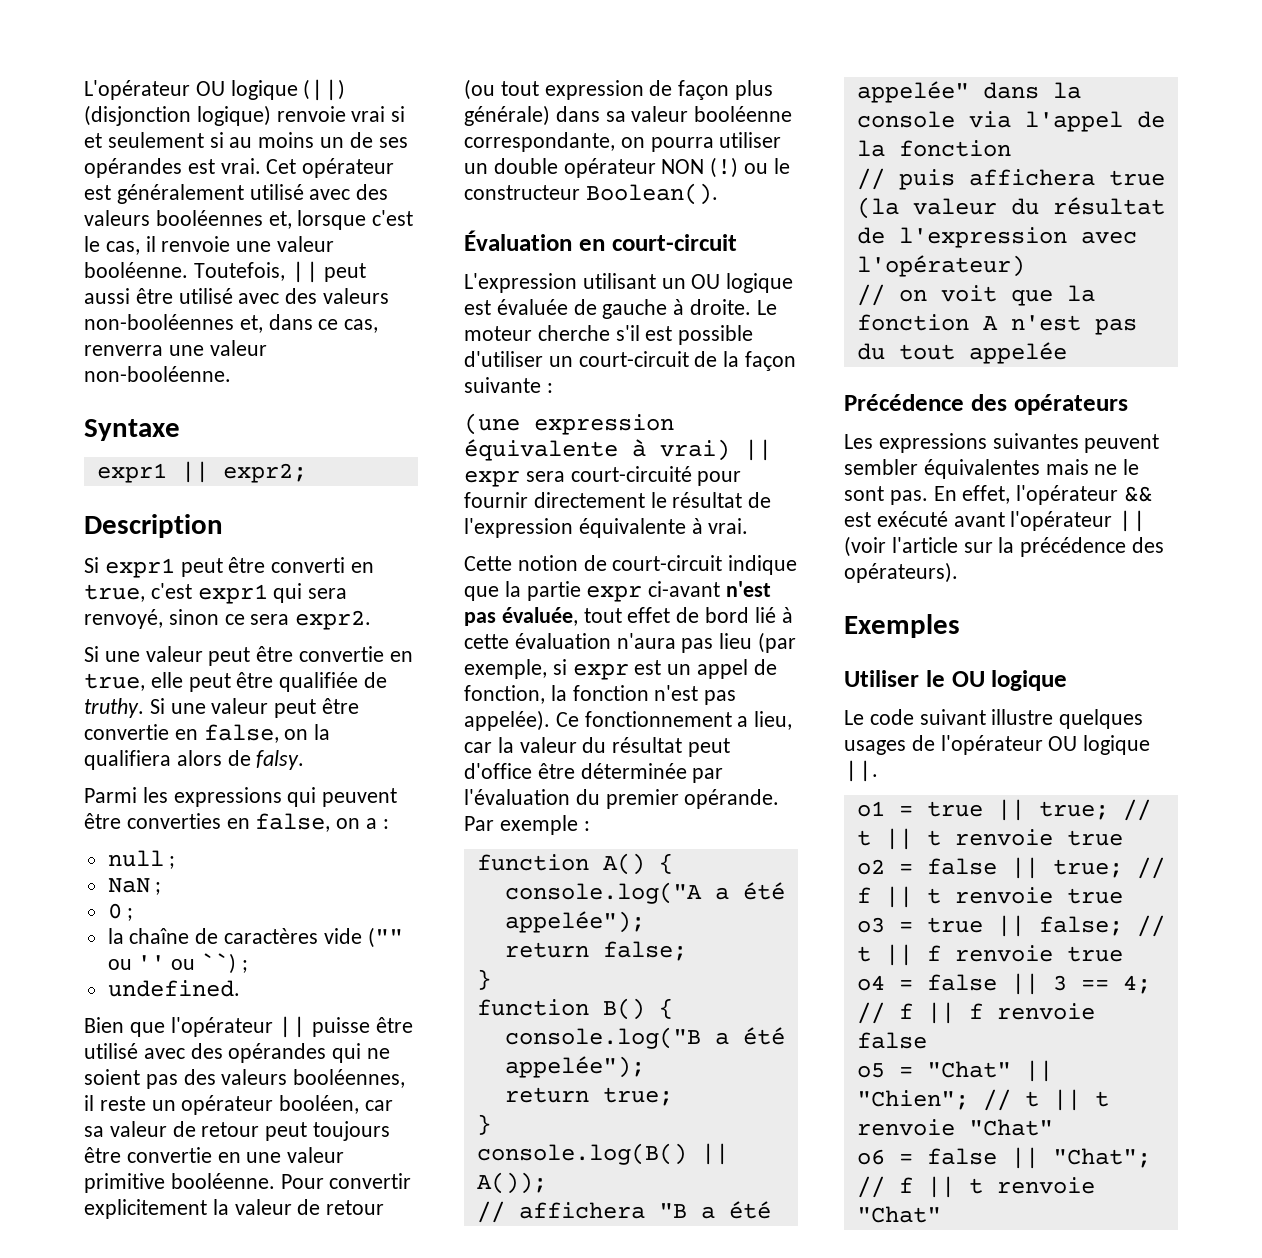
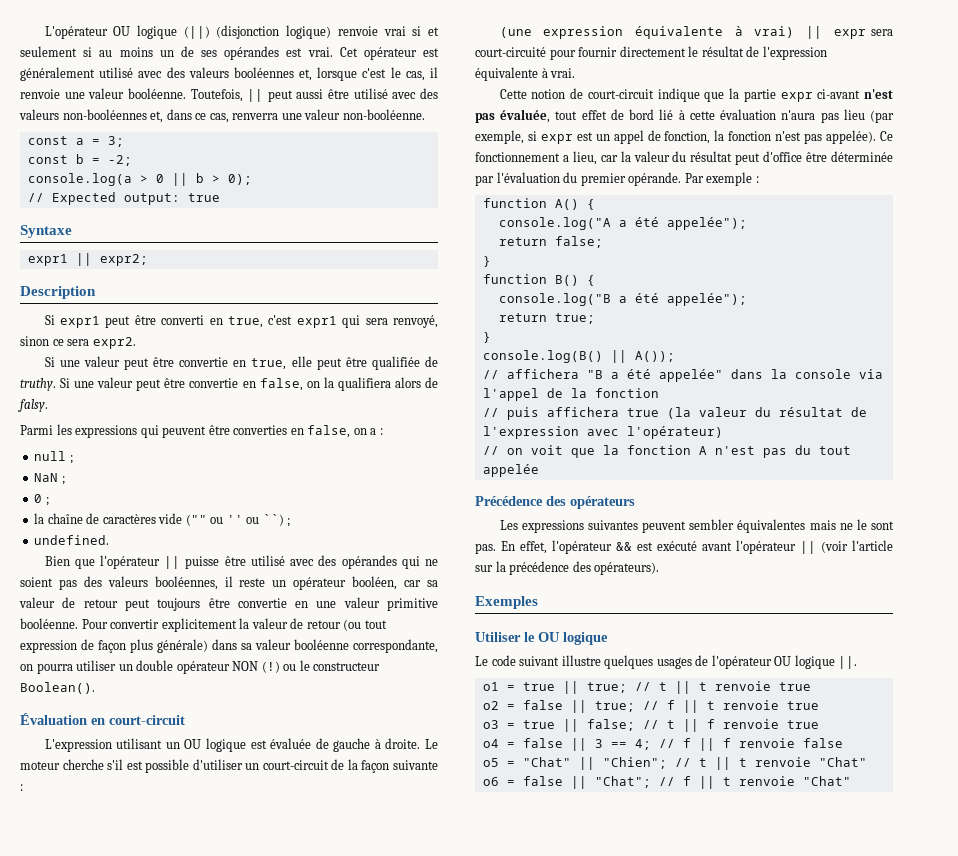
(231, 374) none -> [27,136,124,147] [27,154,132,166] [27,173,252,186] [27,192,220,205] // const a = 3; // const b = -2; // console.log(a > 0 || b > 0); // // Expected output: true

